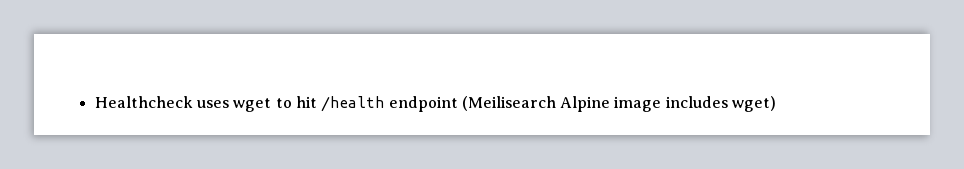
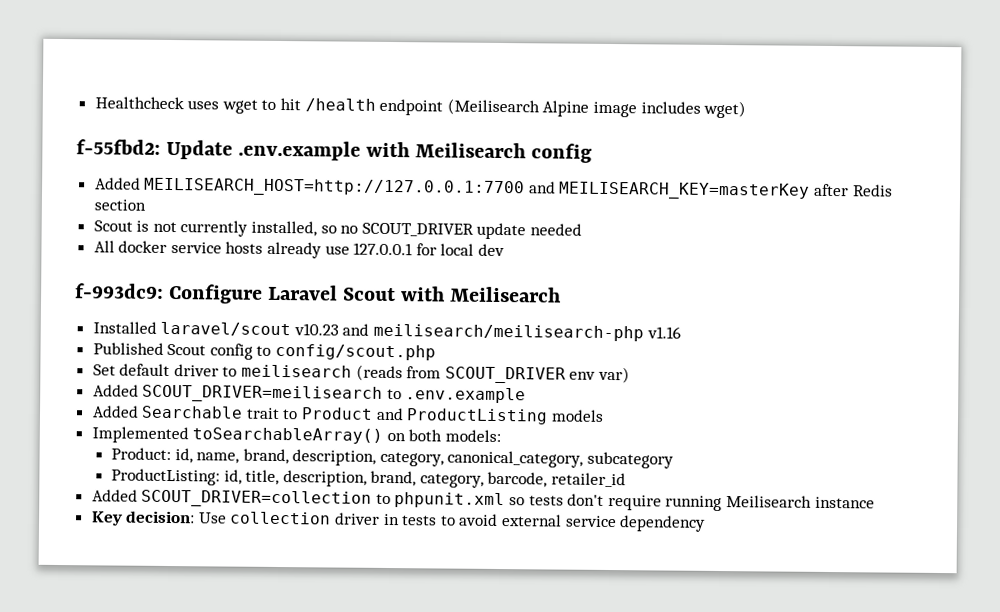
(777, 104) none -> [76,139,593,163] [94,177,893,200] [93,199,146,211] [93,220,583,240] [93,240,506,259] [75,283,562,304] [92,321,681,342] [92,342,437,361] [92,363,631,384] [92,384,527,404] [91,405,604,425] [91,426,502,444] [110,447,675,469] [110,468,627,488] [91,489,875,512] [90,510,707,532] // f-55fbd2: Update .env.example with Meilisearch config // Added MEILISEARCH_HOST=http://127.0.0.1:7700 and MEILISEARCH_KEY=masterKey after Redis section // Scout is not currently installed, so no SCOUT_DRIVER update needed // All docker service hosts already use 127.0.0.1 for local dev // f-993dc9: Configure Laravel Scout with Meilisearch // Installed laravel/scout v10.23 and meilisearch/meilisearch-php v1.16 // Published Scout config to config/scout.php // Set default driver to meilisearch (reads from SCOUT_DRIVER env var) // Added SCOUT_DRIVER=meilisearch to .env.example // Added Searchable trait to Product and ProductListing models // Implemented toSearchableArray() on both models: // Product: id, name, brand, description, category, canonical_category, subcategory // ProductListing: id, title, description, brand, category, barcode, retailer_id // Added SCOUT_DRIVER=collection to phpunit.xml so tests don't require running Meilisearch instance // Key decision: Use collection driver in tests to avoid external service dependency

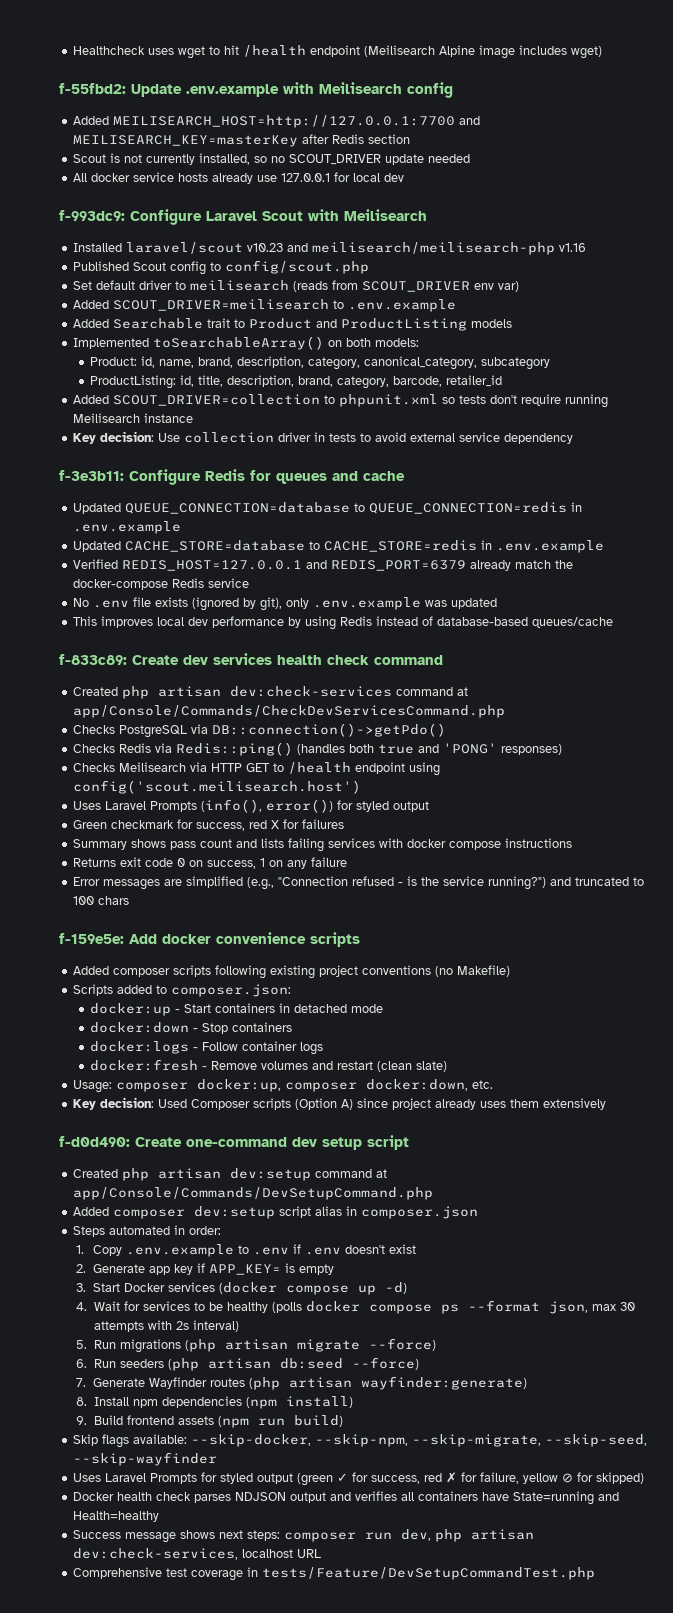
(707, 523) none -> [59,469,405,485] [73,502,583,514] [73,521,182,534] [73,540,605,553] [73,559,574,571] [73,578,250,590] [73,597,498,611] [73,616,614,630] [59,653,443,665] [73,686,469,699] [73,705,506,718] [73,723,447,738] [73,742,563,756] [73,762,441,776] [73,780,362,794] [73,799,430,813] [73,819,345,831] [73,838,573,852] [73,857,348,869] [73,876,645,890] [73,896,130,905] [59,932,360,947] [73,965,511,979] [73,984,292,997] [90,1003,384,1016] [90,1022,293,1034] [90,1041,324,1055] [90,1059,448,1072] [73,1079,494,1093] [73,1097,607,1110] [59,1135,409,1150] [73,1168,388,1181] [73,1187,434,1200] [73,1206,479,1219] [73,1225,222,1237] [76,1244,417,1257] [76,1263,335,1275] [76,1282,408,1295] [76,1300,635,1314] [93,1320,239,1332] [76,1338,436,1353] [76,1357,419,1371] [76,1376,528,1390] [76,1396,353,1409] [76,1415,343,1428] [73,1434,648,1448] [73,1452,218,1466] [73,1472,645,1486] [73,1491,620,1505] [73,1511,160,1522] [73,1529,535,1543] [73,1548,322,1560] [73,1567,596,1581] // f-3e3b11: Configure Redis for queues and cache // Updated QUEUE_CONNECTION=database to QUEUE_CONNECTION=redis in .env.example // Updated CACHE_STORE=database to CACHE_STORE=redis in .env.example // Verified REDIS_HOST=127.0.0.1 and REDIS_PORT=6379 already match the docker-compose Redis service // No .env file exists (ignored by git), only .env.example was updated // This improves local dev performance by using Redis instead of database-based queues/cache // f-833c89: Create dev services health check command // Created php artisan dev:check-services command at app/Console/Commands/CheckDevServicesCommand.php // Checks PostgreSQL via DB::connection()->getPdo() // Checks Redis via Redis::ping() (handles both true and 'PONG' responses) // Checks Meilisearch via HTTP GET to /health endpoint using config('scout.meilisearch.host') // Uses Laravel Prompts (info(), error()) for styled output // Green checkmark for success, red X for failures // Summary shows pass count and lists failing services with docker compose instructions // Returns exit code 0 on success, 1 on any failure // Error messages are simplified (e.g., "Connection refused - is the service running?") and truncated to 100 chars // f-159e5e: Add docker convenience scripts // Added composer scripts following existing project conventions (no Makefile) // Scripts added to composer.json: // docker:up - Start containers in detached mode // docker:down - Stop containers // docker:logs - Follow container logs // docker:fresh - Remove volumes and restart (clean slate) // Usage: composer docker:up, composer docker:down, etc. // Key decision: Used Composer scripts (Option A) since project already uses them extensively // f-d0d490: Create one-command dev setup script // Created php artisan dev:setup command at app/Console/Commands/DevSetupCommand.php // Added composer dev:setup script alias in composer.json // Steps automated in order: // 1. Copy .env.example to .env if .env doesn't exist // 2. Generate app key if APP_KEY= is empty // 3. Start Docker services (docker compose up -d) // 4. Wait for services to be healthy (polls docker compose ps --format json, max 30 attempts with 2s interval) // 5. Run migrations (php artisan migrate --force) // 6. Run seeders (php artisan db:seed --force) // 7. Generate Wayfinder routes (php artisan wayfinder:generate) // 8. Install npm dependencies (npm install) // 9. Build frontend assets (npm run build) // Skip flags available: --skip-docker, --skip-npm, --skip-migrate, --skip-seed, --skip-wayfinder // Uses Laravel Prompts for styled output (green ✓ for success, red ✗ for failure, yellow ⊘ for skipped) // Docker health check parses NDJSON output and verifies all containers have State=running and Health=healthy // Success message shows next steps: composer run dev, php artisan dev:check-services, localhost URL // Comprehensive test coverage in tests/Feature/DevSetupCommandTest.php

